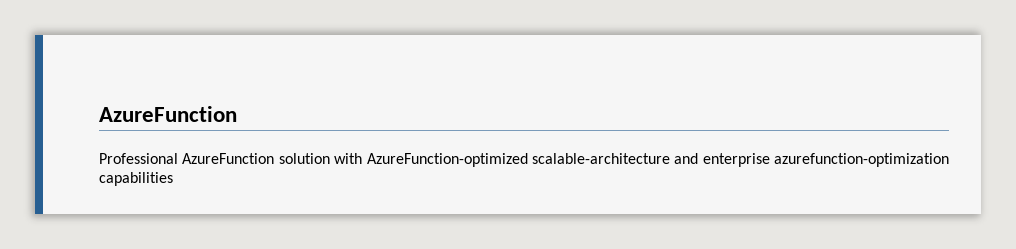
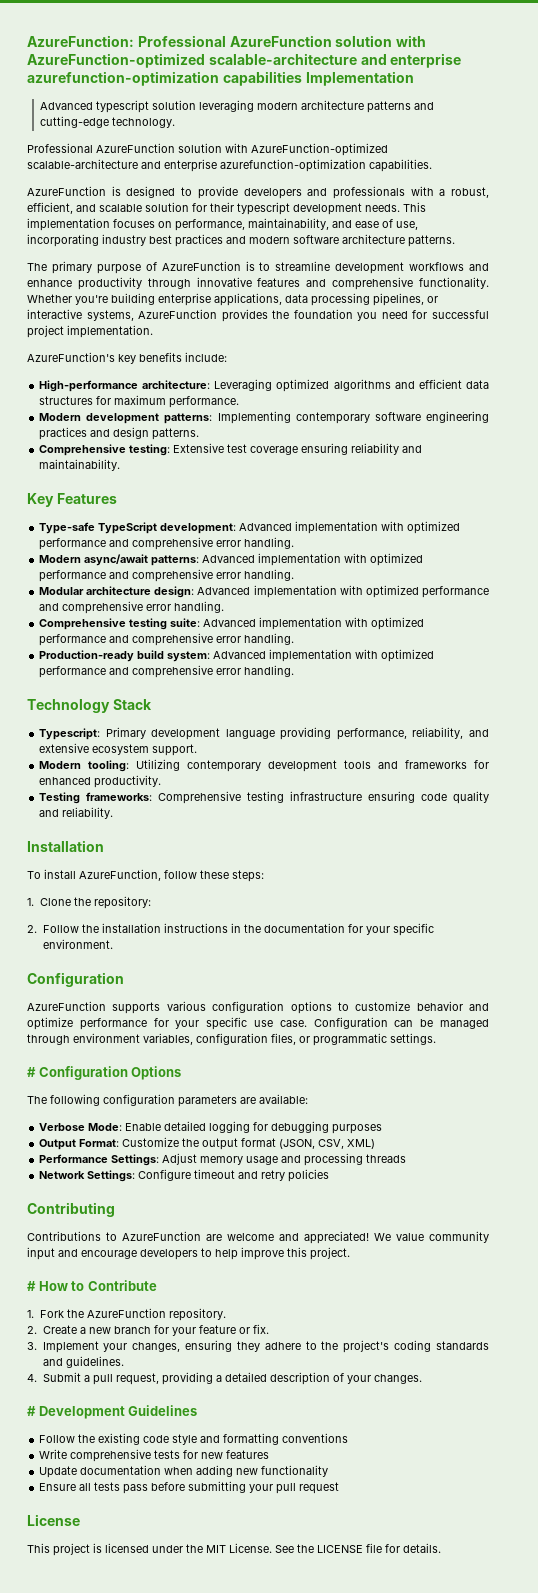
[99,106,237,122] [99,153,949,167] [99,172,173,186] AzureFunction // Professional AzureFunction solution with AzureFunction-optimized scalable-architecture and enterprise azurefunction-optimization capabilities -> [27,35,427,47] [27,53,462,68] [27,71,414,86] [39,100,434,113] [39,116,175,128] [27,143,388,156] [27,159,432,172] [27,186,489,199] [27,202,426,215] [27,218,418,231] [27,234,455,247] [27,261,489,274] [27,277,489,290] [27,293,438,306] [27,309,489,322] [27,325,153,338] [27,352,227,364] [39,379,489,392] [39,395,240,408] [39,411,489,424] [39,427,200,440] [39,443,423,456] [39,459,121,471] [27,493,117,507] [39,521,461,534] [39,537,295,550] [39,553,424,566] [39,569,295,582] [39,585,489,598] [39,601,225,614] [39,617,425,630] [39,633,295,646] [39,649,435,662] [39,665,295,678] [27,699,152,713] [39,727,490,740] [39,743,198,756] [39,759,490,772] [39,775,162,788] [39,791,489,804] [39,807,114,819] [27,840,104,852] [27,869,264,882] [27,896,151,909] [27,923,434,936] [42,939,113,949] [27,972,124,987] [27,1001,489,1014] [27,1017,490,1030] [27,1033,436,1046] [27,1066,182,1080] [27,1094,308,1107] [39,1121,383,1134] [39,1137,376,1150] [39,1153,407,1166] [39,1169,330,1182] [27,1202,115,1217] [27,1231,489,1244] [27,1247,350,1260] [27,1280,157,1291] [27,1308,226,1321] [27,1324,269,1336] [27,1340,490,1353] [42,1356,124,1368] [27,1372,422,1385] [27,1405,198,1419] [39,1433,349,1445] [39,1449,270,1462] [39,1465,329,1478] [39,1481,340,1494] [27,1514,80,1526] [27,1543,441,1556] AzureFunction: Professional AzureFunction solution with AzureFunction-optimized scalable-architecture and enterprise azurefunction-optimization capabilities Implementation // Advanced typescript solution leveraging modern architecture patterns and cutting-edge technology. // Professional AzureFunction solution with AzureFunction-optimized scalable-architecture and enterprise azurefunction-optimization capabilities. // AzureFunction is designed to provide developers and professionals with a robust, efficient, and scalable solution for their typescript development needs. This implementation focuses on performance, maintainability, and ease of use, incorporating industry best practices and modern software architecture patterns. // The primary purpose of AzureFunction is to streamline development workflows and enhance productivity through innovative features and comprehensive functionality. Whether you're building enterprise applications, data processing pipelines, or interactive systems, AzureFunction provides the foundation you need for successful project implementation. // AzureFunction's key benefits include: // High-performance architecture: Leveraging optimized algorithms and efficient data structures for maximum performance. // Modern development patterns: Implementing contemporary software engineering practices and design patterns. // Comprehensive testing: Extensive test coverage ensuring reliability and maintainability. // Key Features // Type-safe TypeScript development: Advanced implementation with optimized performance and comprehensive error handling. // Modern async/await patterns: Advanced implementation with optimized performance and comprehensive error handling. // Modular architecture design: Advanced implementation with optimized performance and comprehensive error handling. // Comprehensive testing suite: Advanced implementation with optimized performance and comprehensive error handling. // Production-ready build system: Advanced implementation with optimized performance and comprehensive error handling. // Technology Stack // Typescript: Primary development language providing performance, reliability, and extensive ecosystem support. // Modern tooling: Utilizing contemporary development tools and frameworks for enhanced productivity. // Testing frameworks: Comprehensive testing infrastructure ensuring code quality and reliability. // Installation // To install AzureFunction, follow these steps: // 1. Clone the repository: // 2. Follow the installation instructions in the documentation for your specific environment. // Configuration // AzureFunction supports various configuration options to customize behavior and optimize performance for your specific use case. Configuration can be managed through environment variables, configuration files, or programmatic settings. // # Configuration Options // The following configuration parameters are available: // Verbose Mode: Enable detailed logging for debugging purposes // Output Format: Customize the output format (JSON, CSV, XML) // Performance Settings: Adjust memory usage and processing threads // Network Settings: Configure timeout and retry policies // Contributing // Contributions to AzureFunction are welcome and appreciated! We value community input and encourage developers to help improve this project. // # How to Contribute // 1. Fork the AzureFunction repository. // 2. Create a new branch for your feature or fix. // 3. Implement your changes, ensuring they adhere to the project's coding standards and guidelines. // 4. Submit a pull request, providing a detailed description of your changes. // # Development Guidelines // Follow the existing code style and formatting conventions // Write comprehensive tests for new features // Update documentation when adding new functionality // Ensure all tests pass before submitting your pull request // License // This project is licensed under the MIT License. See the LICENSE file for details.

